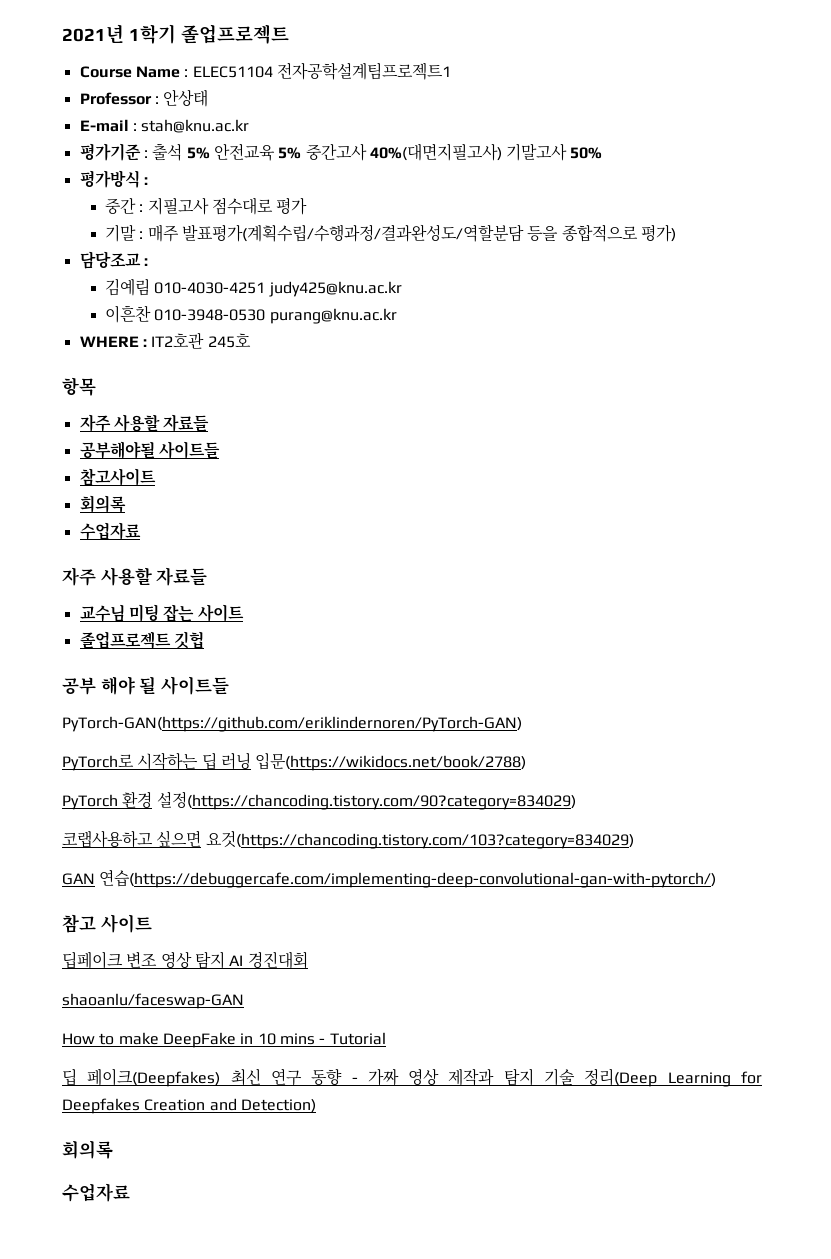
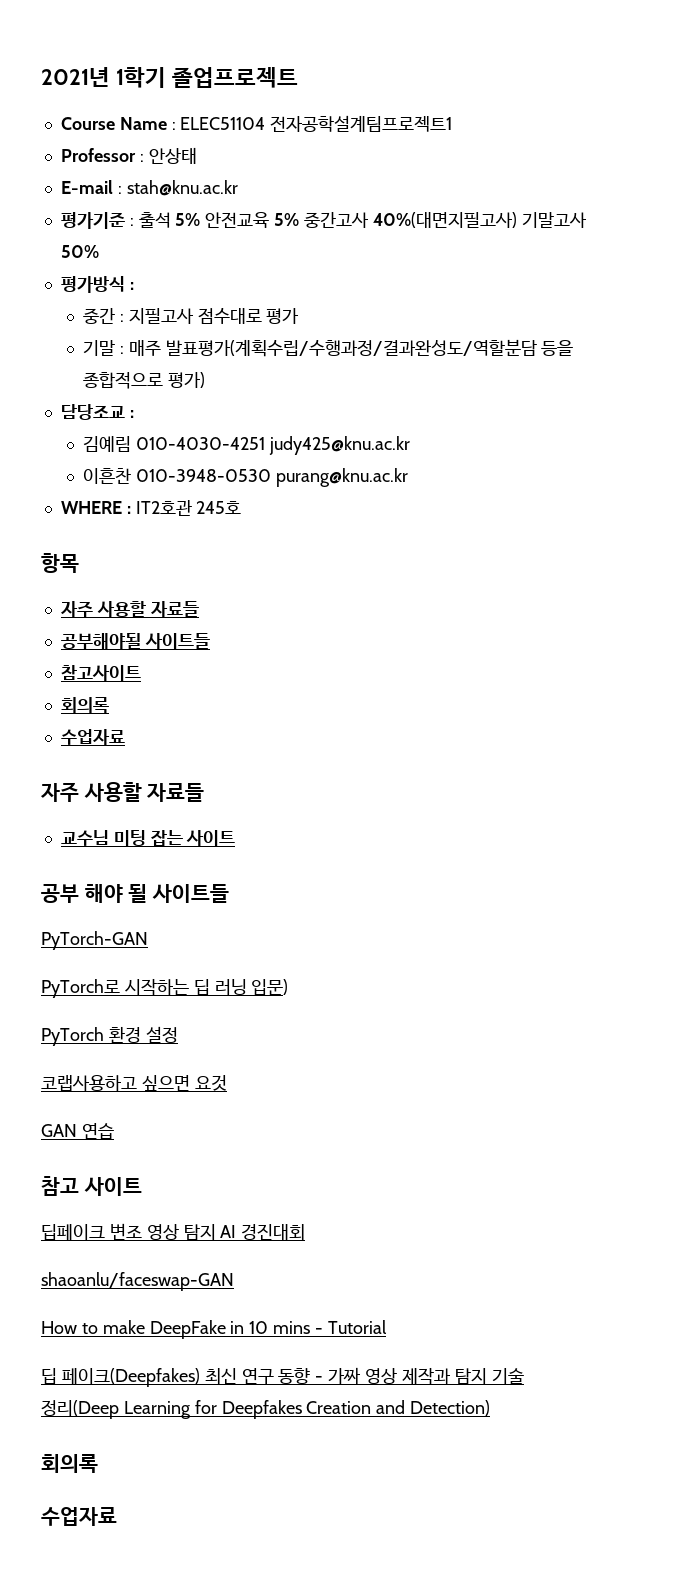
[79,631,204,649] // 졸업프로젝트 깃헙 -> (236, 838) none
[62,716,522,732] PyTorch-GAN(https://github.com/eriklindernoren/PyTorch-GAN) -> [41,931,148,950] PyTorch-GAN
[255,753,527,771] 입문(https://wikidocs.net/book/2788) -> [251,979,289,995] 입문)
[156,791,576,810] 설정(https://chancoding.tistory.com/90?category=834029) -> [145,1026,178,1043] 설정
[205,831,634,849] 요것(https://chancoding.tistory.com/103?category=834029) -> [194,1075,227,1091] 요것
[99,869,717,888] 연습(https://debuggercafe.com/implementing-deep-convolutional-gan-with-pytorch/) -> [81,1123,114,1139] 연습

